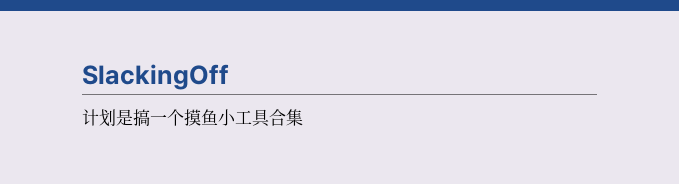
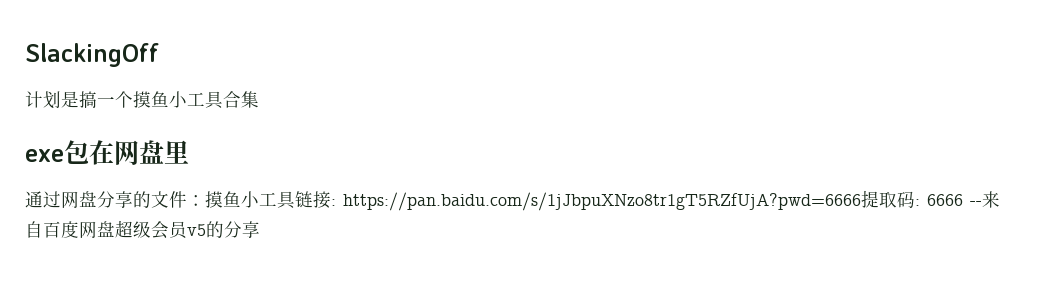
(303, 117) none -> [25,140,189,165] [25,190,1000,211] [25,220,260,239] // exe包在网盘里 // 通过网盘分享的文件：摸鱼小工具链接: https://pan.baidu.com/s/1jJbpuXNzo8tr1gT5RZfUjA?pwd=6666提取码: 6666 --来自百度网盘超级会员v5的分享

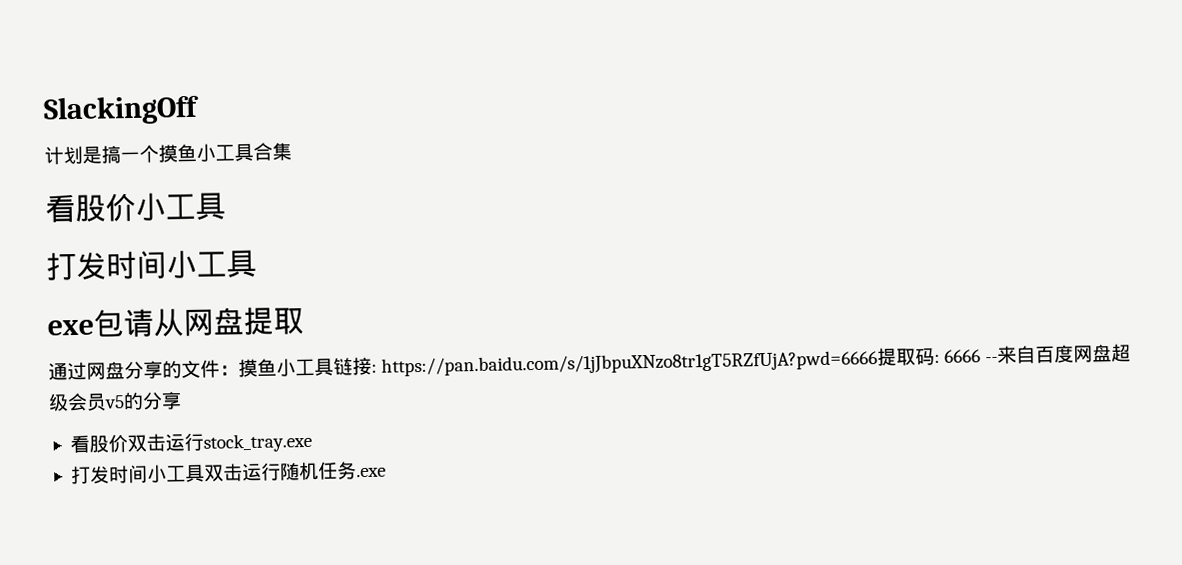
(259, 99) none -> [45,192,226,223] [46,249,257,281] // 看股价小工具 // 打发时间小工具
[89,140,189,165] 在网盘里 -> [123,306,304,338] 请从网盘提取
(260, 229) none -> [69,432,312,454] [70,461,386,485] // 看股价双击运行stock_tray.exe // 打发时间小工具双击运行随机任务.exe

